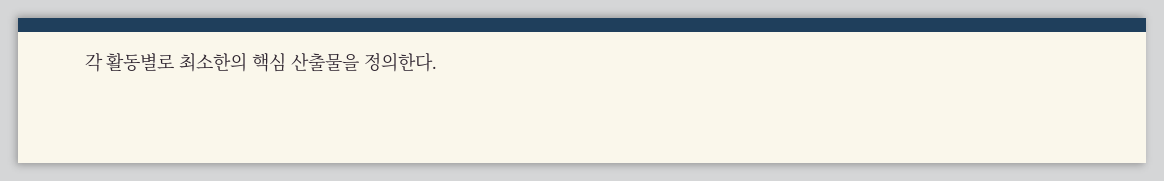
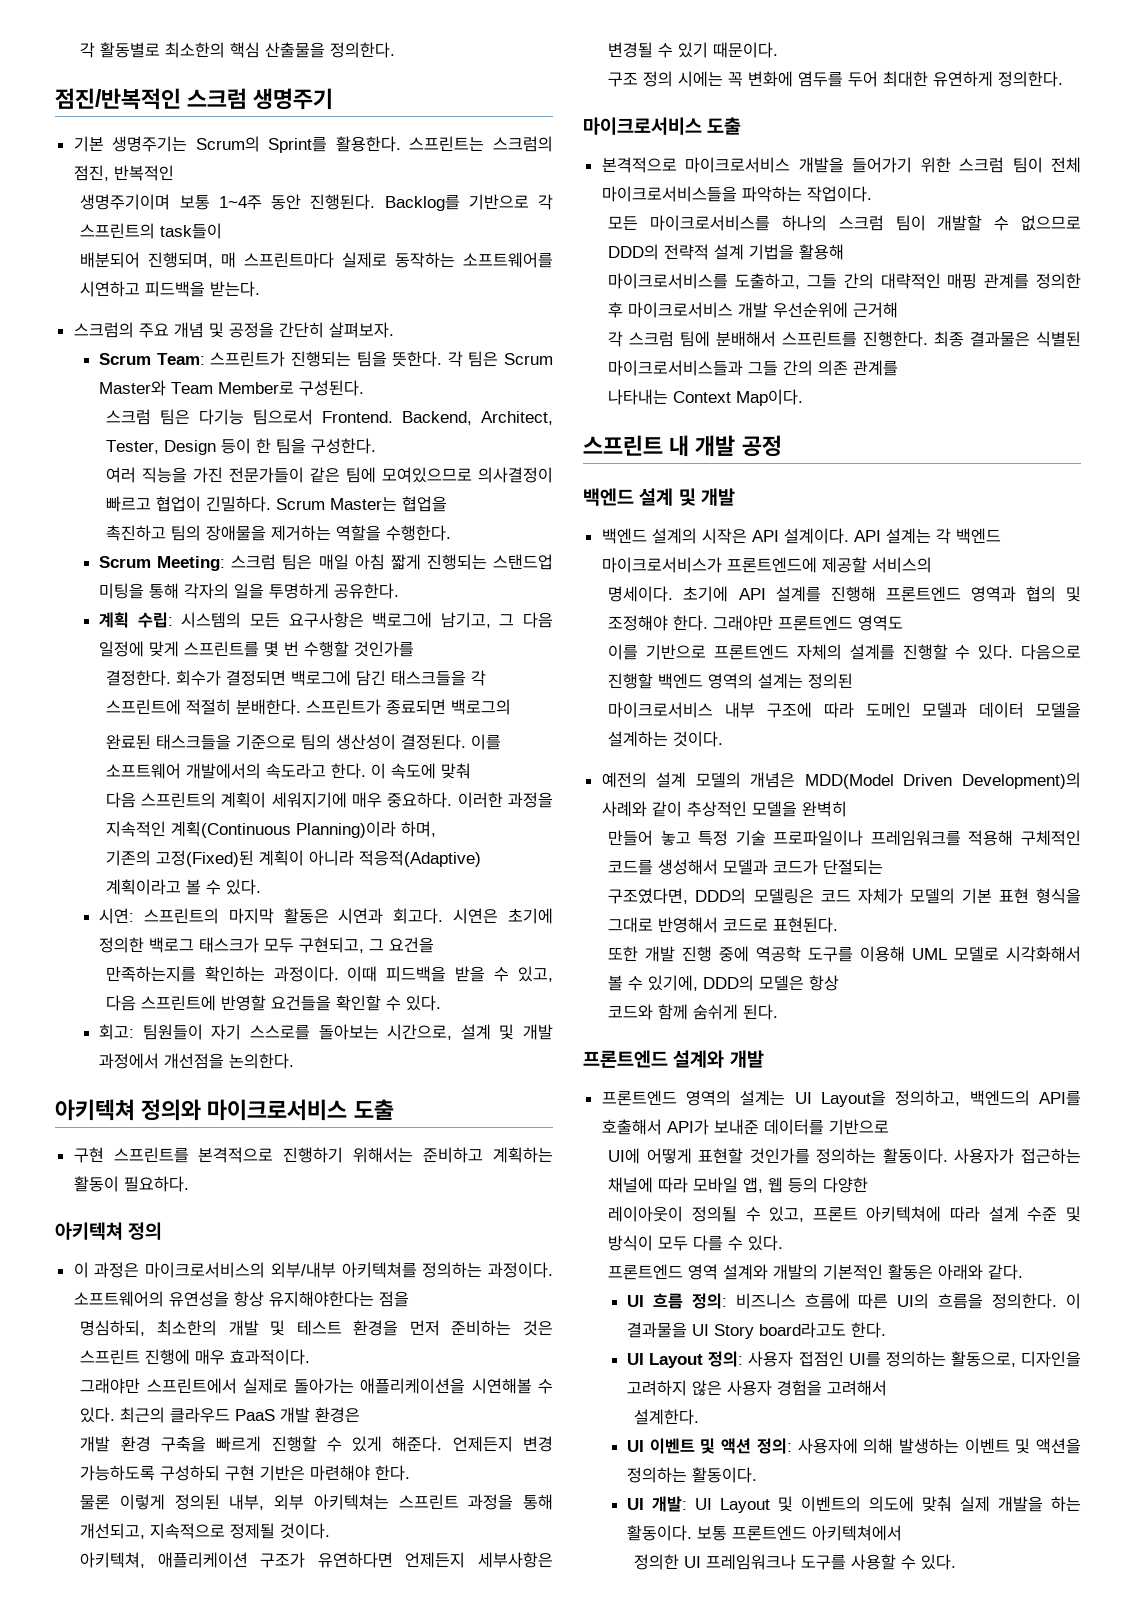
(437, 62) none -> [55,88,334,110] [73,136,553,153] [73,165,174,181] [80,194,553,211] [80,223,223,239] [80,252,553,268] [80,281,261,297] [73,322,394,338] [99,351,553,367] [99,380,365,396] [105,409,553,425] [105,438,376,455] [105,467,553,483] [105,496,447,512] [105,525,451,541] [99,554,553,571] [99,583,400,599] [99,612,553,628] [99,641,415,657] [105,670,486,686] [105,699,511,715] [105,734,501,750] [105,763,471,779] [105,792,553,808] [105,821,436,838] [105,850,481,867] [105,879,261,895] [99,908,553,924] [99,937,435,953] [105,966,553,982] [105,995,441,1011] [99,1024,553,1040] [99,1053,295,1069] [55,1099,394,1121] [73,1147,553,1163] [73,1176,189,1192] [55,1222,163,1240] [73,1262,554,1278] [73,1291,409,1307] [80,1320,554,1336] [80,1349,311,1365] [80,1378,553,1394] [80,1407,361,1423] [80,1436,553,1452] [80,1465,411,1481] [80,1494,553,1510] [80,1523,331,1539] [80,1552,553,1568] [608,42,779,58] [608,71,1064,87] [583,117,742,135] [601,157,1081,173] [601,186,872,202] [608,215,1081,231] [608,244,845,260] [608,273,1081,289] [608,302,899,318] [608,331,1081,347] [608,360,899,376] [608,389,804,406] [583,435,782,457] [583,488,735,506] [601,528,1001,544] [601,557,932,573] [608,586,1081,602] [608,615,904,631] [608,644,1081,660] [608,673,854,689] [608,702,1081,718] [608,731,724,747] [601,772,1081,789] [601,801,847,817] [608,830,1081,846] [608,859,884,875] [608,888,1081,904] [608,917,839,933] [608,946,1081,962] [608,975,840,991] [608,1004,779,1020] [583,1050,764,1068] [601,1090,1081,1107] [601,1119,889,1135] [608,1148,1081,1164] [608,1177,869,1193] [608,1206,1081,1222] [608,1235,784,1251] [608,1264,1024,1280] [627,1293,1081,1309] [627,1322,887,1339] [627,1351,1081,1368] [627,1380,888,1396] [633,1409,699,1425] [627,1438,1081,1454] [627,1467,758,1483] [627,1496,1081,1513] [627,1525,903,1541] [633,1554,956,1570] // 점진/반복적인 스크럼 생명주기 // 기본 생명주기는 Scrum의 Sprint를 활용한다. 스프린트는 스크럼의 점진, 반복적인 // 생명주기이며 보통 1~4주 동안 진행된다. Backlog를 기반으로 각 스프린트의 task들이 // 배분되어 진행되며, 매 스프린트마다 실제로 동작하는 소프트웨어를 시연하고 피드백을 받는다. // 스크럼의 주요 개념 및 공정을 간단히 살펴보자. // Scrum Team: 스프린트가 진행되는 팀을 뜻한다. 각 팀은 Scrum Master와 Team Member로 구성된다. // 스크럼 팀은 다기능 팀으로서 Frontend. Backend, Architect, Tester, Design 등이 한 팀을 구성한다. // 여러 직능을 가진 전문가들이 같은 팀에 모여있으므로 의사결정이 빠르고 협업이 긴밀하다. Scrum Master는 협업을 // 촉진하고 팀의 장애물을 제거하는 역할을 수행한다. // Scrum Meeting: 스크럼 팀은 매일 아침 짧게 진행되는 스탠드업 미팅을 통해 각자의 일을 투명하게 공유한다. // 계획 수립: 시스템의 모든 요구사항은 백로그에 남기고, 그 다음 일정에 맞게 스프린트를 몇 번 수행할 것인가를 // 결정한다. 회수가 결정되면 백로그에 담긴 태스크들을 각 스프린트에 적절히 분배한다. 스프린트가 종료되면 백로그의 // 완료된 태스크들을 기준으로 팀의 생산성이 결정된다. 이를 소프트웨어 개발에서의 속도라고 한다. 이 속도에 맞춰 // 다음 스프린트의 계획이 세워지기에 매우 중요하다. 이러한 과정을 지속적인 계획(Continuous Planning)이라 하며, // 기존의 고정(Fixed)된 계획이 아니라 적응적(Adaptive) 계획이라고 볼 수 있다. // 시연: 스프린트의 마지막 활동은 시연과 회고다. 시연은 초기에 정의한 백로그 태스크가 모두 구현되고, 그 요건을 // 만족하는지를 확인하는 과정이다. 이때 피드백을 받을 수 있고, 다음 스프린트에 반영할 요건들을 확인할 수 있다. // 회고: 팀원들이 자기 스스로를 돌아보는 시간으로, 설계 및 개발 과정에서 개선점을 논의한다. // 아키텍쳐 정의와 마이크로서비스 도출 // 구현 스프린트를 본격적으로 진행하기 위해서는 준비하고 계획하는 활동이 필요하다. // 아키텍쳐 정의 // 이 과정은 마이크로서비스의 외부/내부 아키텍쳐를 정의하는 과정이다. 소프트웨어의 유연성을 항상 유지해야한다는 점을 // 명심하되, 최소한의 개발 및 테스트 환경을 먼저 준비하는 것은 스프린트 진행에 매우 효과적이다. // 그래야만 스프린트에서 실제로 돌아가는 애플리케이션을 시연해볼 수 있다. 최근의 클라우드 PaaS 개발 환경은 // 개발 환경 구축을 빠르게 진행할 수 있게 해준다. 언제든지 변경 가능하도록 구성하되 구현 기반은 마련해야 한다. // 물론 이렇게 정의된 내부, 외부 아키텍쳐는 스프린트 과정을 통해 개선되고, 지속적으로 정제될 것이다. // 아키텍쳐, 애플리케이션 구조가 유연하다면 언제든지 세부사항은 변경될 수 있기 때문이다. // 구조 정의 시에는 꼭 변화에 염두를 두어 최대한 유연하게 정의한다. // 마이크로서비스 도출 // 본격적으로 마이크로서비스 개발을 들어가기 위한 스크럼 팀이 전체 마이크로서비스들을 파악하는 작업이다. // 모든 마이크로서비스를 하나의 스크럼 팀이 개발할 수 없으므로 DDD의 전략적 설계 기법을 활용해 // 마이크로서비스를 도출하고, 그들 간의 대략적인 매핑 관계를 정의한 후 마이크로서비스 개발 우선순위에 근거해 // 각 스크럼 팀에 분배해서 스프린트를 진행한다. 최종 결과물은 식별된 마이크로서비스들과 그들 간의 의존 관계를 // 나타내는 Context Map이다. // 스프린트 내 개발 공정 // 백엔드 설계 및 개발 // 백엔드 설계의 시작은 API 설계이다. API 설계는 각 백엔드 마이크로서비스가 프론트엔드에 제공할 서비스의 // 명세이다. 초기에 API 설계를 진행해 프론트엔드 영역과 협의 및 조정해야 한다. 그래야만 프론트엔드 영역도 // 이를 기반으로 프론트엔드 자체의 설계를 진행할 수 있다. 다음으로 진행할 백엔드 영역의 설계는 정의된 // 마이크로서비스 내부 구조에 따라 도메인 모델과 데이터 모델을 설계하는 것이다. // 예전의 설계 모델의 개념은 MDD(Model Driven Development)의 사례와 같이 추상적인 모델을 완벽히 // 만들어 놓고 특정 기술 프로파일이나 프레임워크를 적용해 구체적인 코드를 생성해서 모델과 코드가 단절되는 // 구조였다면, DDD의 모델링은 코드 자체가 모델의 기본 표현 형식을 그대로 반영해서 코드로 표현된다. // 또한 개발 진행 중에 역공학 도구를 이용해 UML 모델로 시각화해서 볼 수 있기에, DDD의 모델은 항상 // 코드와 함께 숨쉬게 된다. // 프론트엔드 설계와 개발 // 프론트엔드 영역의 설계는 UI Layout을 정의하고, 백엔드의 API를 호출해서 API가 보내준 데이터를 기반으로 // UI에 어떻게 표현할 것인가를 정의하는 활동이다. 사용자가 접근하는 채널에 따라 모바일 앱, 웹 등의 다양한 // 레이아웃이 정의될 수 있고, 프론트 아키텍쳐에 따라 설계 수준 및 방식이 모두 다를 수 있다. // 프론트엔드 영역 설계와 개발의 기본적인 활동은 아래와 같다. // UI 흐름 정의: 비즈니스 흐름에 따른 UI의 흐름을 정의한다. 이 결과물을 UI Story board라고도 한다. // UI Layout 정의: 사용자 접점인 UI를 정의하는 활동으로, 디자인을 고려하지 않은 사용자 경험을 고려해서 // 설계한다. // UI 이벤트 및 액션 정의: 사용자에 의해 발생하는 이벤트 및 액션을 정의하는 활동이다. // UI 개발: UI Layout 및 이벤트의 의도에 맞춰 실제 개발을 하는 활동이다. 보통 프론트엔드 아키텍쳐에서 // 정의한 UI 프레임워크나 도구를 사용할 수 있다.

